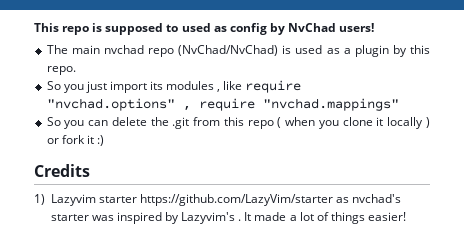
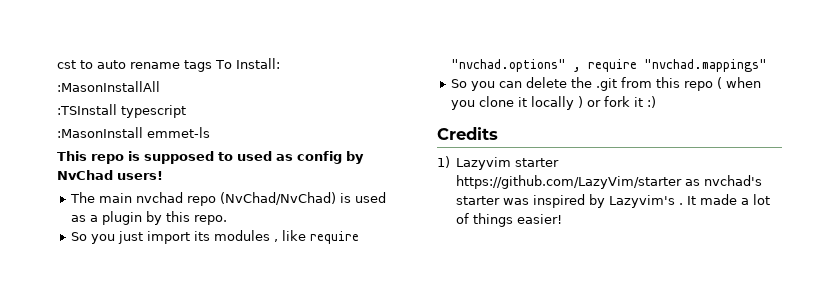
(34, 27) none -> [57,58,280,72] [57,81,160,92] [57,104,186,118] [57,127,210,138] cst to auto rename tags To Install: // :MasonInstallAll // :TSInstall typescript // :MasonInstall emmet-ls //

